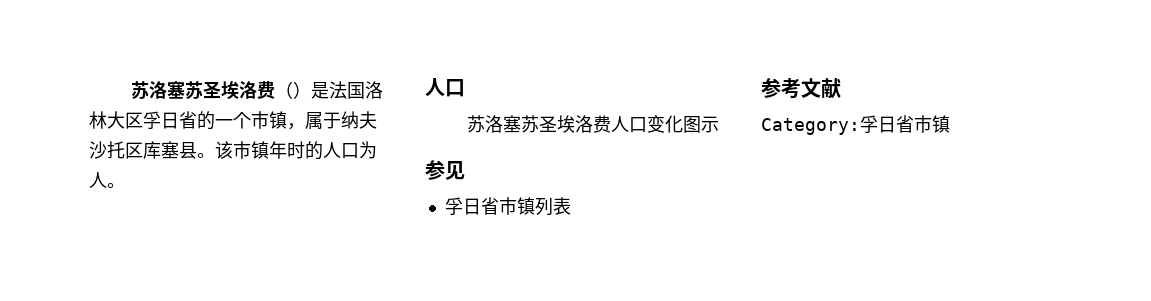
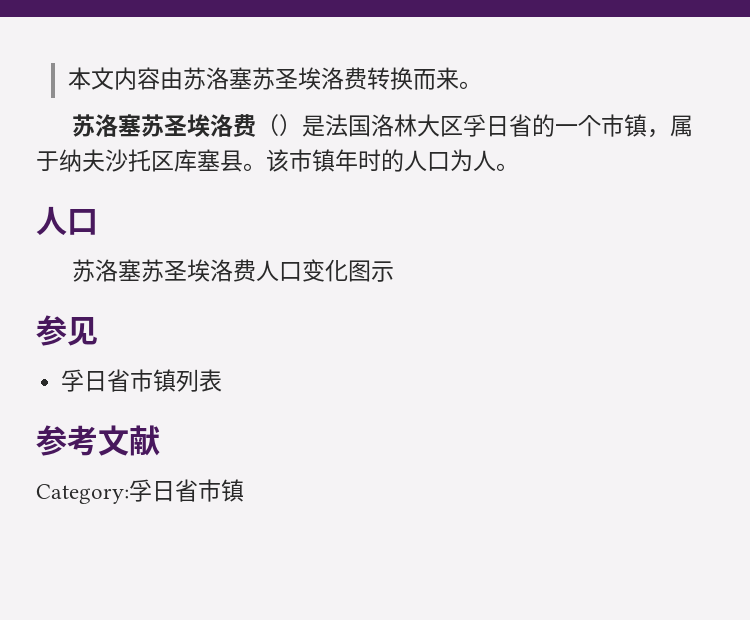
(130, 90) none -> [67,67,482,90] 本文内容由苏洛塞苏圣埃洛费转换而来。 //

